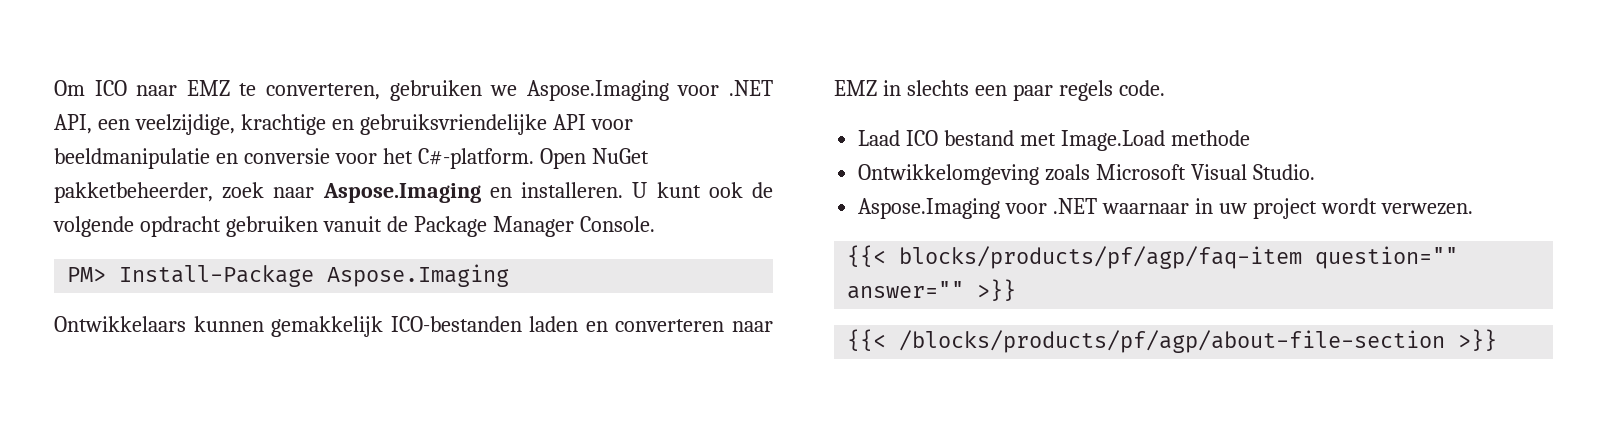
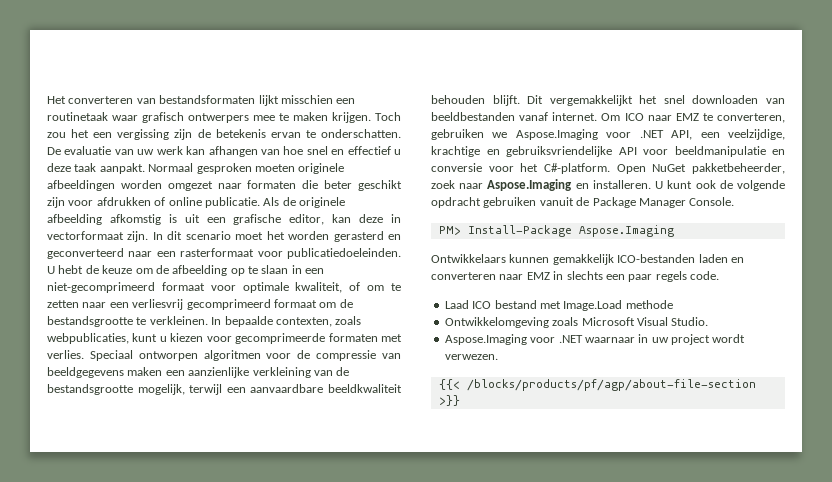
(54, 88) none -> [47,95,356,106] [47,112,401,123] [47,129,401,140] [47,146,402,157] [47,163,345,174] [47,180,402,191] [47,197,345,208] [47,214,402,225] [47,231,402,242] [47,248,401,259] [47,265,325,276] [47,282,401,293] [47,299,353,310] [47,316,362,327] [47,333,402,344] [47,350,401,361] [47,367,350,378] [47,384,402,395] [431,95,785,106] [431,112,598,121] Het converteren van bestandsformaten lijkt misschien een routinetaak waar grafisch ontwerpers mee te maken krijgen. Toch zou het een vergissing zijn de betekenis ervan te onderschatten. De evaluatie van uw werk kan afhangen van hoe snel en effectief u deze taak aanpakt. Normaal gesproken moeten originele afbeeldingen worden omgezet naar formaten die beter geschikt zijn voor afdrukken of online publicatie. Als de originele afbeelding afkomstig is uit een grafische editor, kan deze in vectorformaat zijn. In dit scenario moet het worden gerasterd en geconverteerd naar een rasterformaat voor publicatiedoeleinden. U hebt de keuze om de afbeelding op te slaan in een niet-gecomprimeerd formaat voor optimale kwaliteit, of om te zetten naar een verliesvrij gecomprimeerd formaat om de bestandsgrootte te verkleinen. In bepaalde contexten, zoals webpublicaties, kunt u kiezen voor gecomprimeerde formaten met verlies. Speciaal ontworpen algoritmen voor de compressie van beeldgegevens maken een aanzienlijke verkleining van de bestandsgrootte mogelijk, terwijl een aanvaardbare beeldkwaliteit behouden blijft. Dit vergemakkelijkt het snel downloaden van beeldbestanden vanaf internet.
[847,245,1459,269] [847,279,1017,301] // {{< blocks/products/pf/agp/faq-item question="" answer="" >}} -> (498, 357) none

